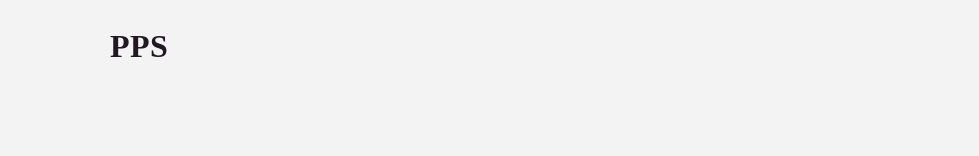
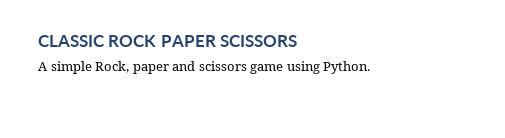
[110,36,168,57] PPS -> [38,35,298,47] [38,61,371,74] CLASSIC ROCK PAPER SCISSORS // A simple Rock, paper and scissors game using Python.

